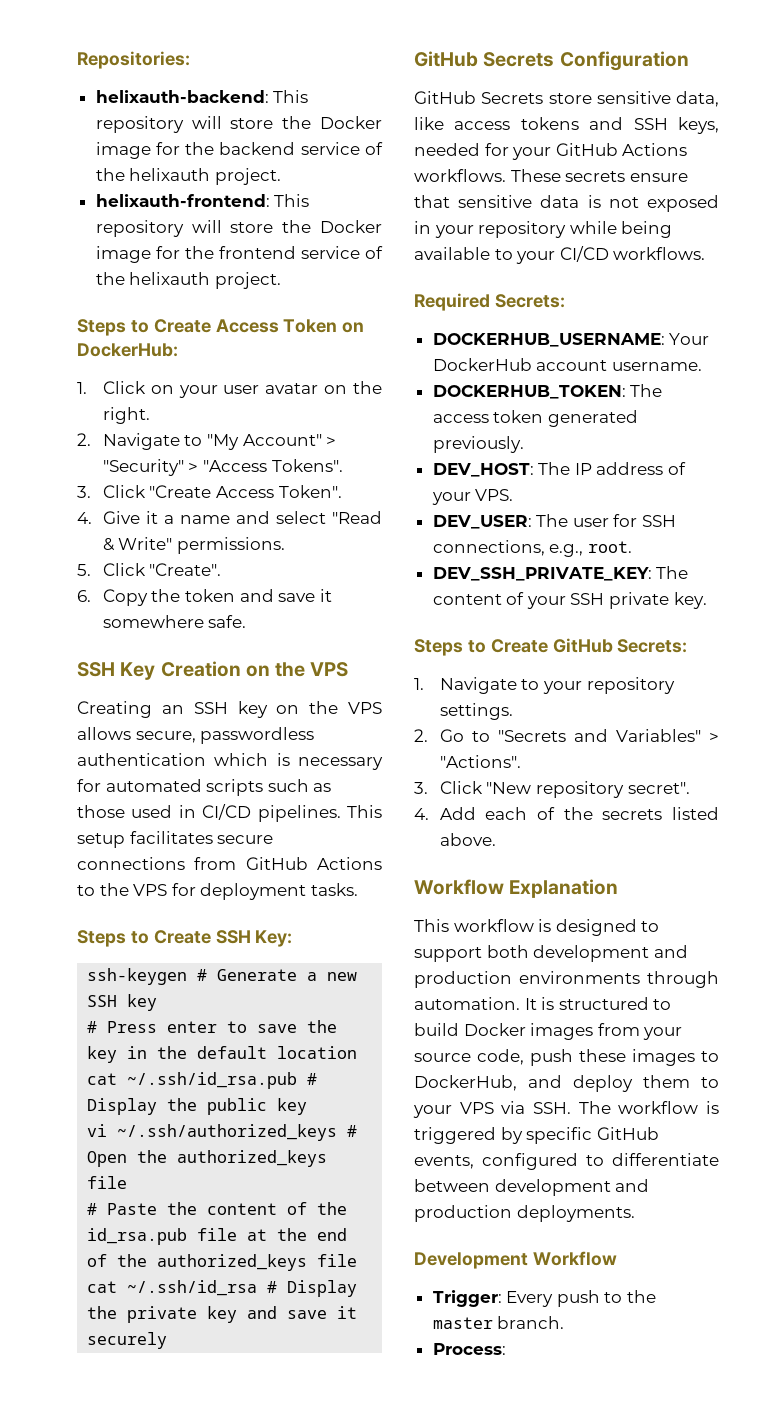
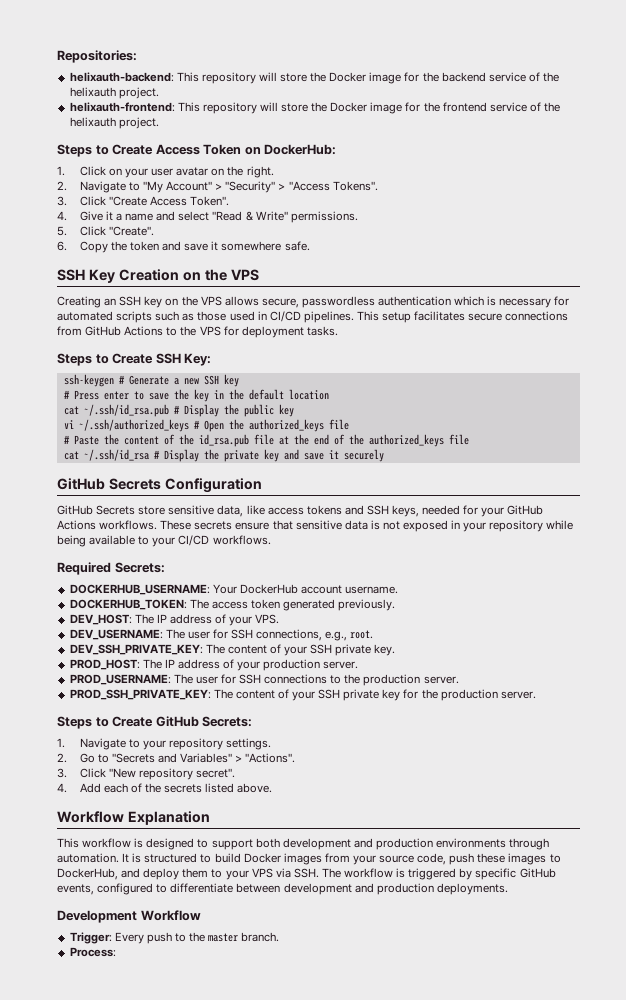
[432,515,532,529] DEV_USER: -> [69,629,163,640] DEV_USERNAME:
(707, 600) none -> [69,659,359,671] [69,674,459,686] [69,689,536,701] // PROD_HOST: The IP address of your production server. // PROD_USERNAME: The user for SSH connections to the production server. // PROD_SSH_PRIVATE_KEY: The content of your SSH private key for the production server.

